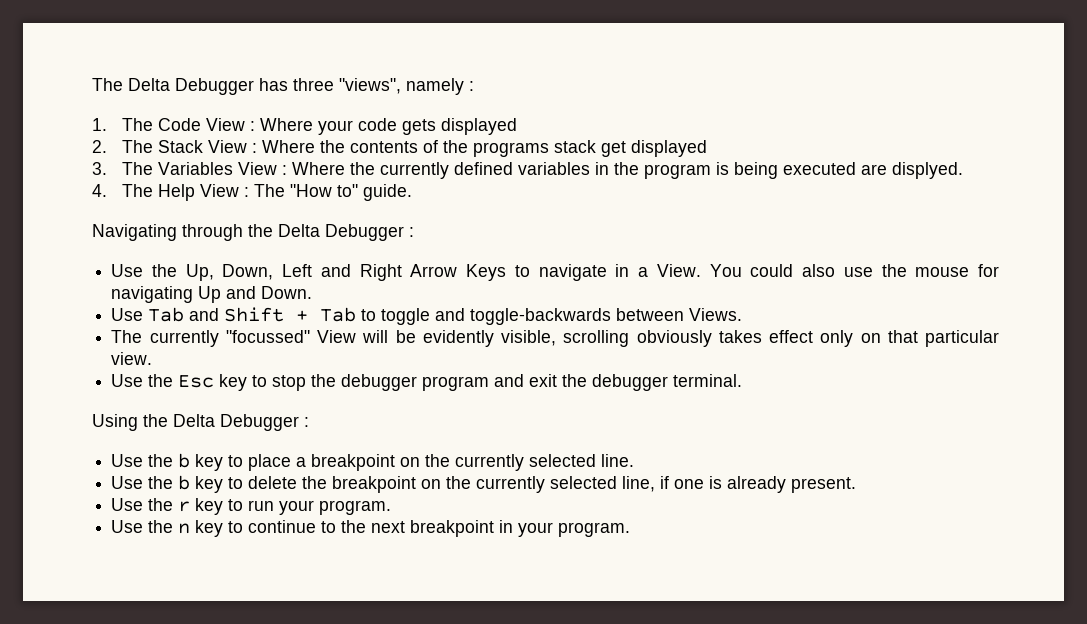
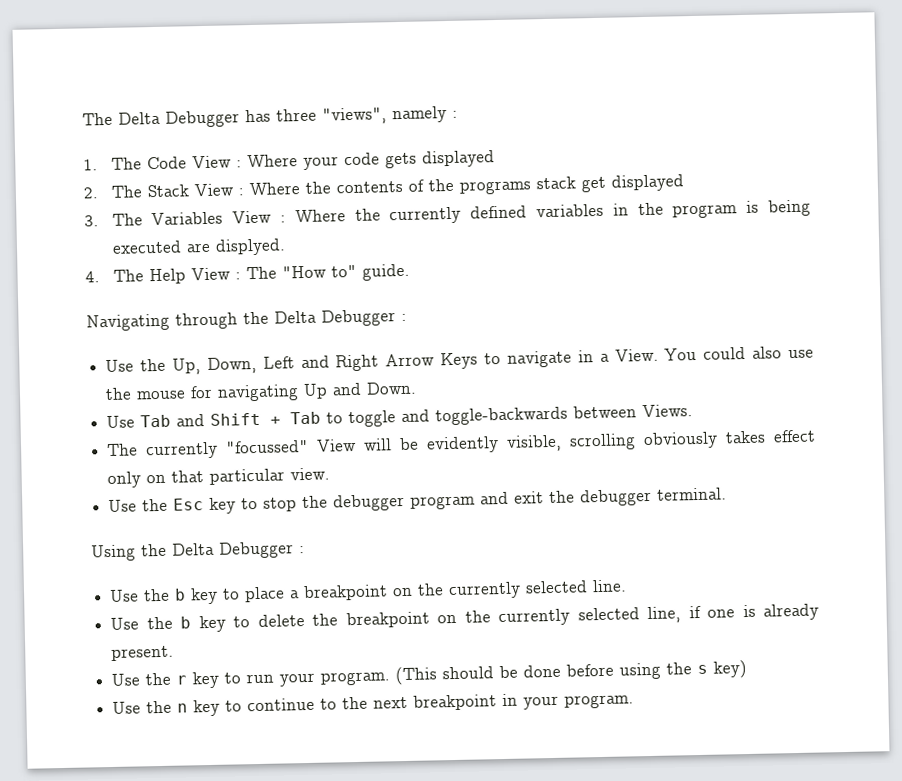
(392, 507) none -> [395,660,748,686] (This should be done before using the s key)

